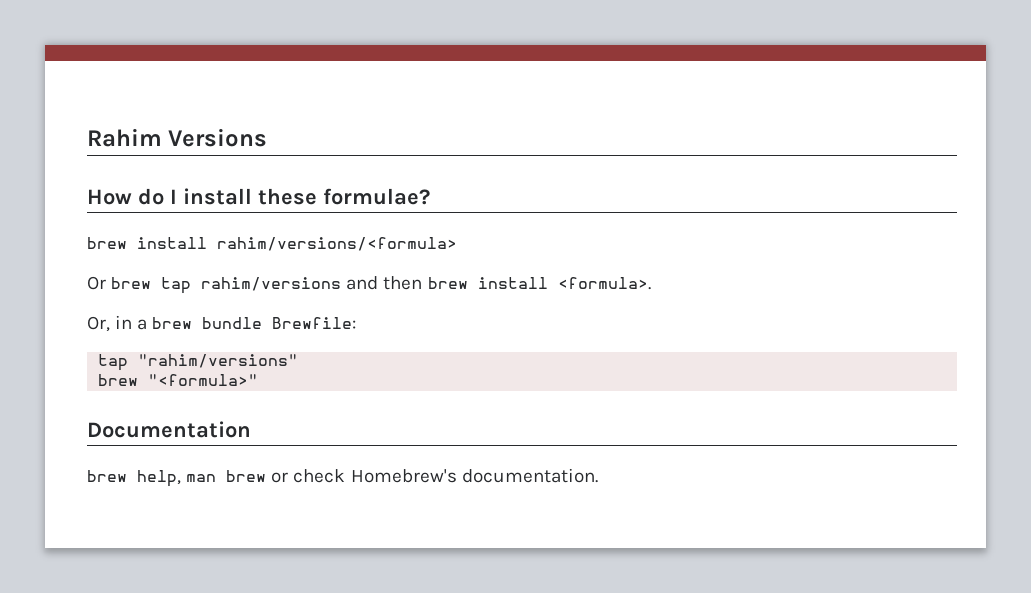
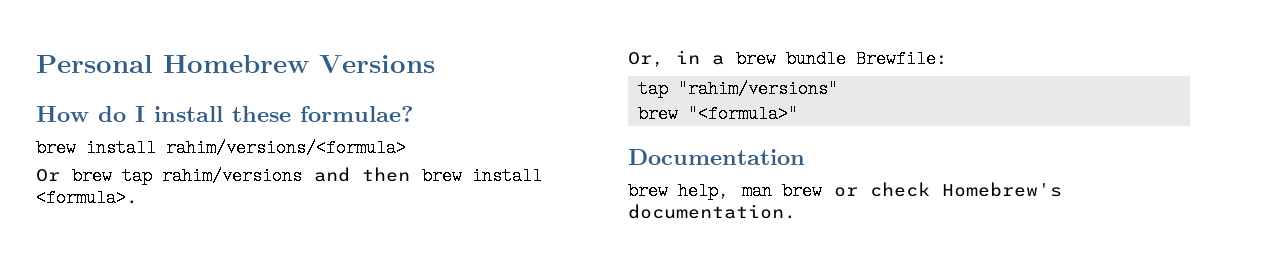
[87,128,162,147] Rahim -> [36,55,309,73] Personal Homebrew

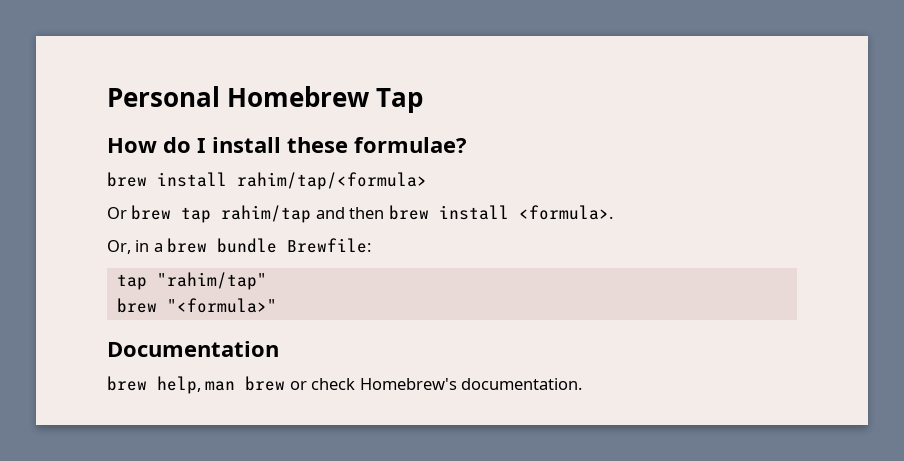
[319,55,435,73] Versions -> [376,88,424,113] Tap
[166,139,406,157] rahim/versions/<formula> -> [237,172,427,190] rahim/tap/<formula>
[162,167,302,185] rahim/versions -> [221,205,312,223] rahim/tap
[678,80,839,98] "rahim/versions" -> [156,272,267,290] "rahim/tap"

